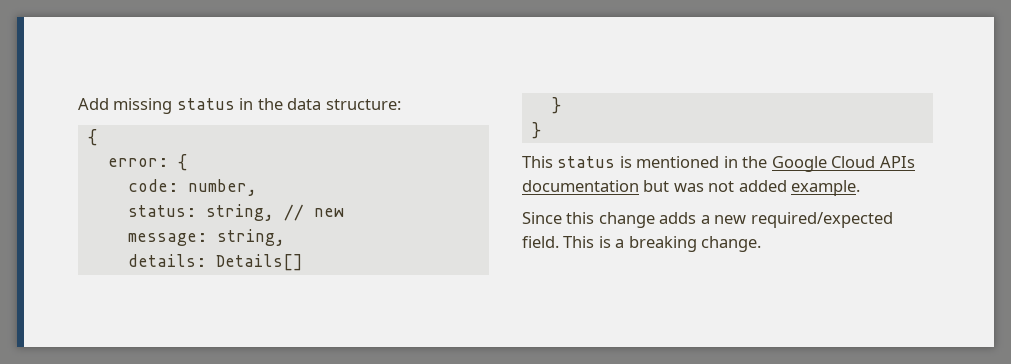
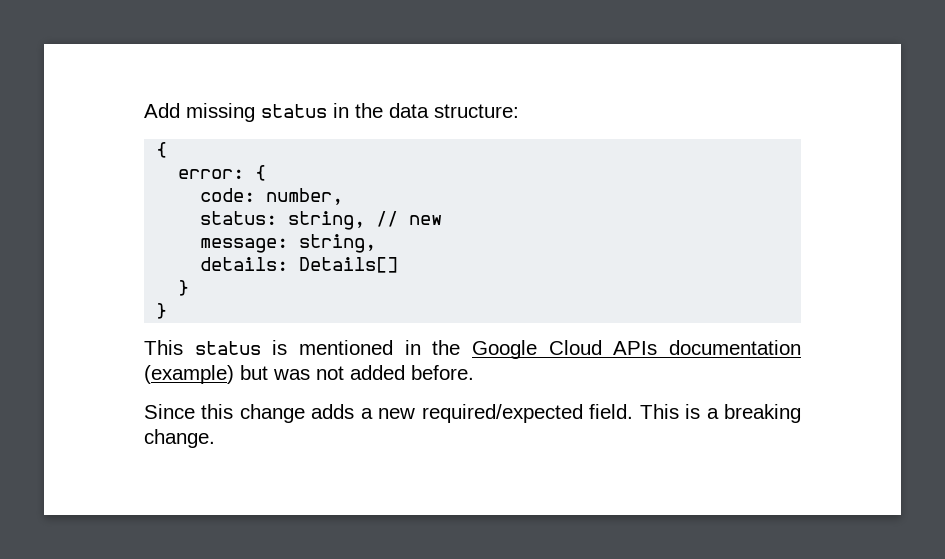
(639, 186) none -> [144,365,234,384] (example)
[791,180,861,196] example. -> [411,365,474,380] before.

